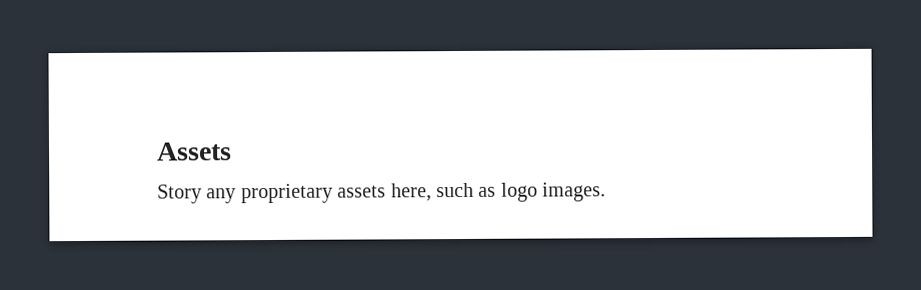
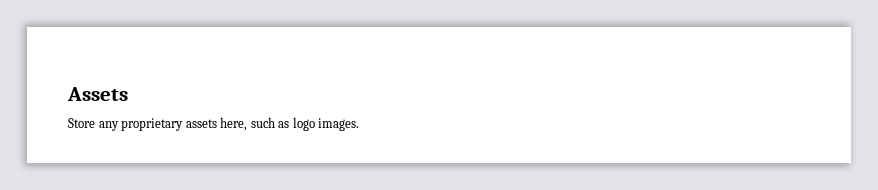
[157,184,202,204] Story -> [68,118,95,128] Store

